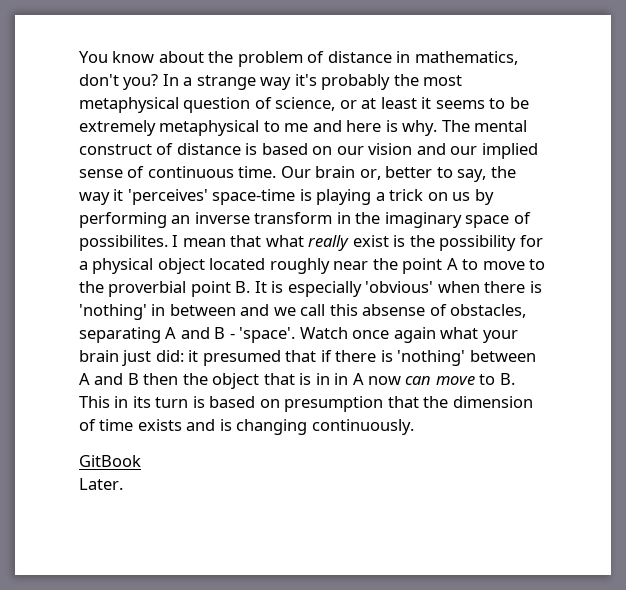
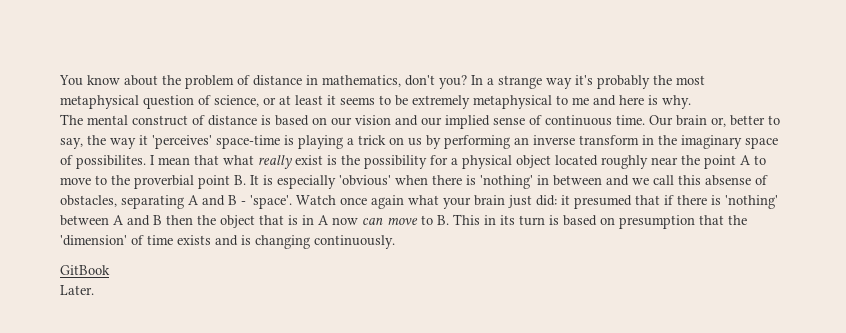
(438, 128) none -> (691, 102) //
[334,373,349,385] in -> (314, 220) none
[452,396,533,408] dimension -> [60,235,127,246] 'dimension'

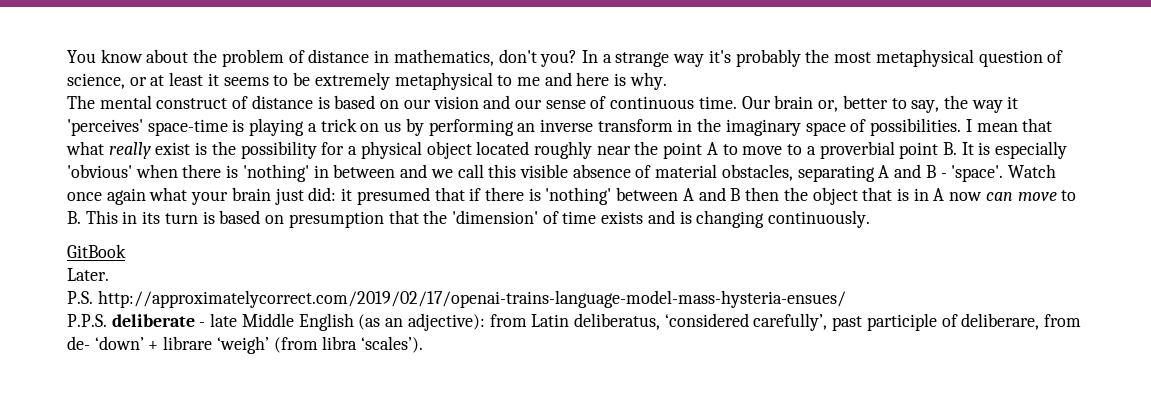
[445,115,490,129] implied -> (542, 104) none
[76,155,146,169] possibilites. -> [870,118,962,136] possibilities.
[111,175,130,185] the -> [806,146,816,155] a
[705,175,768,186] absense of -> [519,164,718,178] visible absence of material
(94, 290) none -> [67,290,846,308] [67,313,1082,331] [67,336,424,354] // P.S. http://approximatelycorrect.com/2019/02/17/openai-trains-language-model-mass-hysteria-ensues/ // P.P.S. deliberate - late Middle English (as an adjective): from Latin deliberatus, ‘considered carefully’, past participle of deliberare, from de- ‘down’ + librare ‘weigh’ (from libra ‘scales’).

